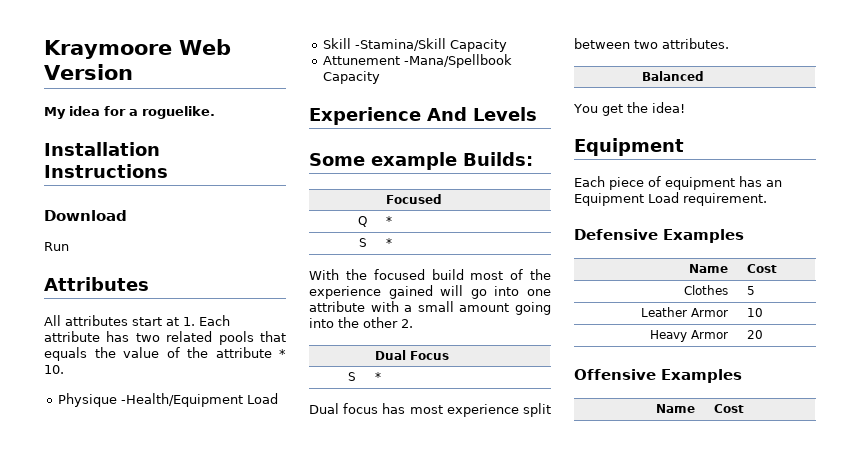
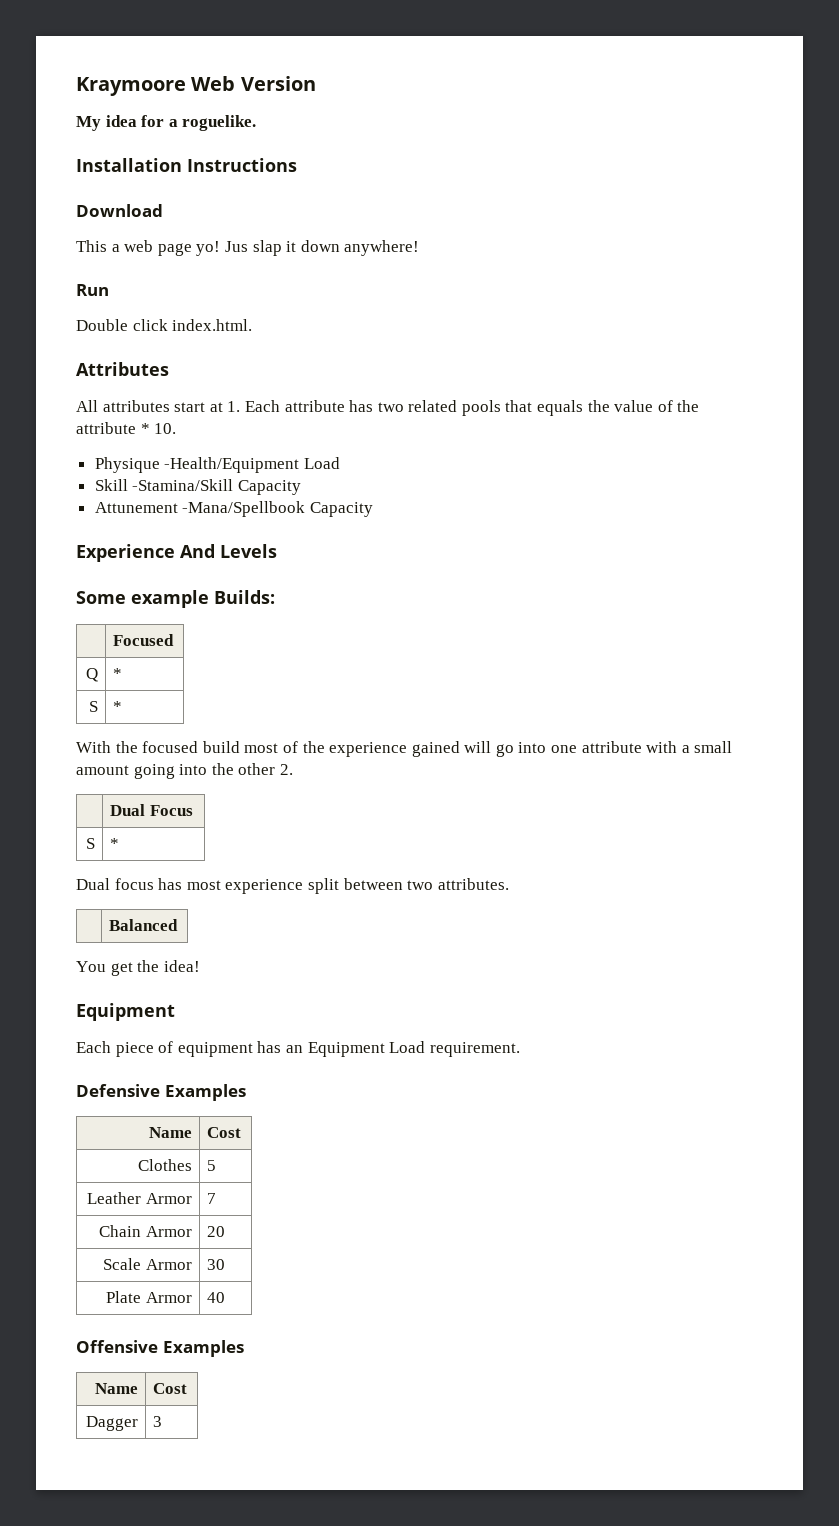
[44,242,69,251] Run -> [76,240,420,256] [76,284,109,296] [76,319,253,331] This a web page yo! Jus slap it down anywhere! // Run // Double click index.html.
[747,308,764,317] [649,330,687,342] 10 // Heavy -> [207,1193,217,1204] [98,1225,141,1237] 7 // Chain
(764, 334) none -> [102,1258,192,1270] [207,1259,226,1270] [105,1291,192,1303] [207,1292,226,1303] // Scale Armor | 30 // Plate Armor | 40
(745, 408) none -> [85,1416,138,1431] [153,1416,163,1427] // Dagger | 3

